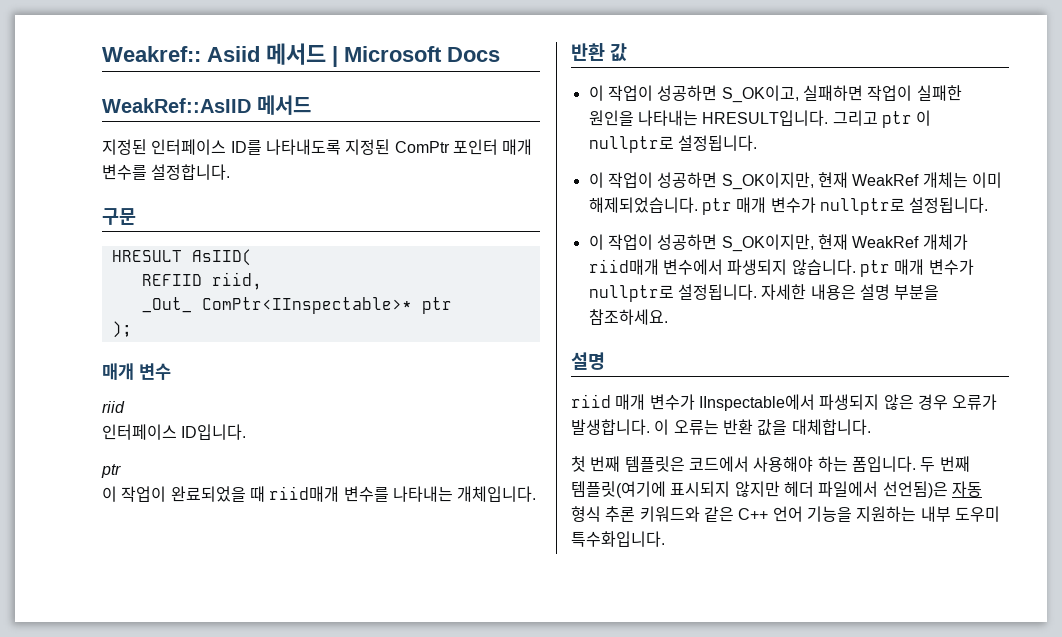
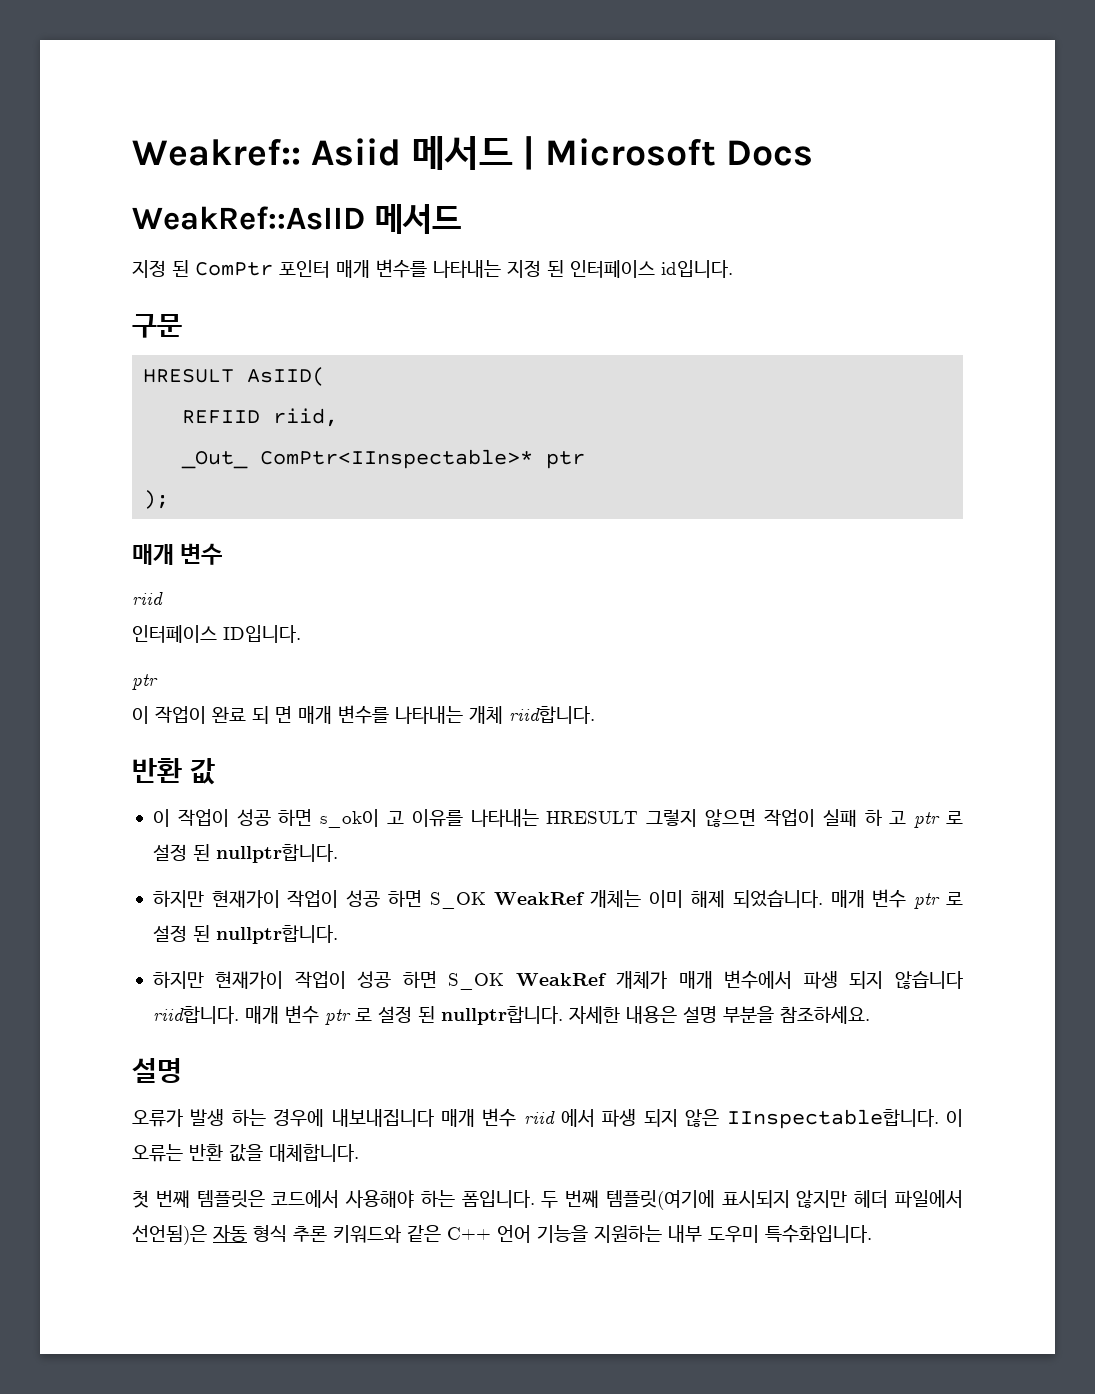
[102,139,533,155] [102,164,231,180] 지정된 인터페이스 ID를 나타내도록 지정된 ComPtr 포인터 매개 변수를 설정합니다. -> [132,259,733,278] 지정 된 ComPtr 포인터 매개 변수를 나타내는 지정 된 인터페이스 id입니다.
[170,486,537,502] [571,43,627,61] [588,85,962,103] [588,110,932,128] [588,135,757,153] [588,172,1002,190] [588,197,989,215] [588,234,968,252] [588,259,974,277] [588,284,757,302] 완료되었을 때 riid매개 변수를 나타내는 개체입니다. // 반환 값 // 이 작업이 성공하면 S_OK이고, 실패하면 작업이 실패한 원인을 나타내는 HRESULT입니다. 그리고 ptr 이 nullptr로 설정됩니다. // 이 작업이 성공하면 S_OK이지만, 현재 WeakRef 개체는 이미 해제되었습니다. ptr 매개 변수가 nullptr로 설정됩니다. // 이 작업이 성공하면 S_OK이지만, 현재 WeakRef 개체가 riid매개 변수에서 파생되지 않습니다. ptr 매개 변수가 nullptr로 설정됩니다. -> [212,705,595,724] [132,758,215,785] [152,809,964,828] [152,844,338,863] [152,889,964,909] [152,925,338,944] [152,970,963,990] [152,1005,563,1025] 완료 되 면 매개 변수를 나타내는 개체 riid합니다. // 반환 값 // 이 작업이 성공 하면 s_ok이 고 이유를 나타내는 HRESULT 그렇지 않으면 작업이 실패 하 고 ptr 로 설정 된 nullptr합니다. // 하지만 현재가이 작업이 성공 하면 S_OK WeakRef 개체는 이미 해제 되었습니다. 매개 변수 ptr 로 설정 된 nullptr합니다. // 하지만 현재가이 작업이 성공 하면 S_OK WeakRef 개체가 매개 변수에서 파생 되지 않습니다 riid합니다. 매개 변수 ptr 로 설정 된 nullptr합니다.
[571,394,998,411] [571,419,650,435] riid 매개 변수가 IInspectable에서 파생되지 않은 경우 오류가 발생합니다. -> [132,1108,939,1129] 오류가 발생 하는 경우에 내보내집니다 매개 변수 riid 에서 파생 되지 않은 IInspectable합니다.

